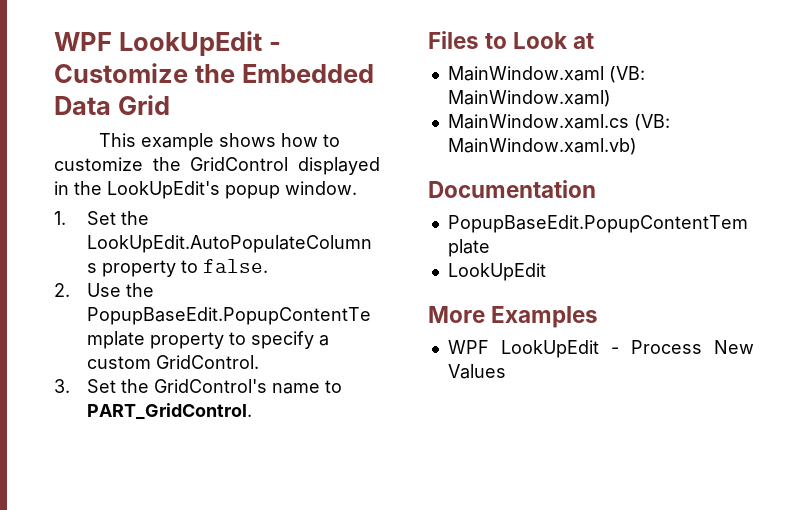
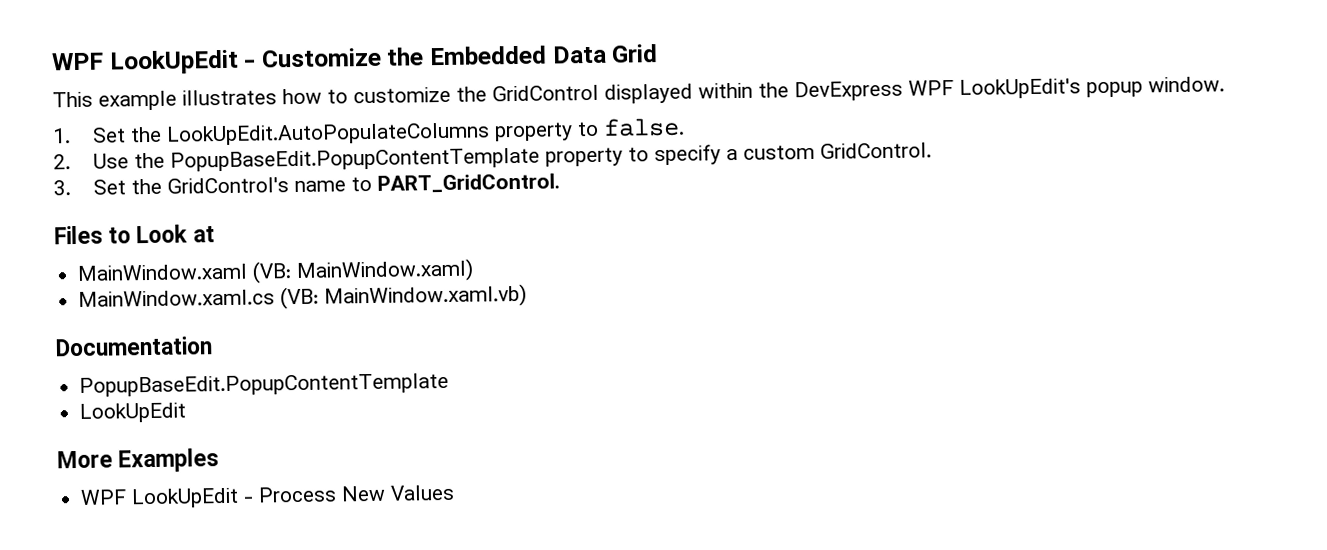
[219,133,277,147] shows -> [182,89,277,106] illustrates
[54,181,102,195] in the -> [698,80,954,102] within the DevExpress WPF

